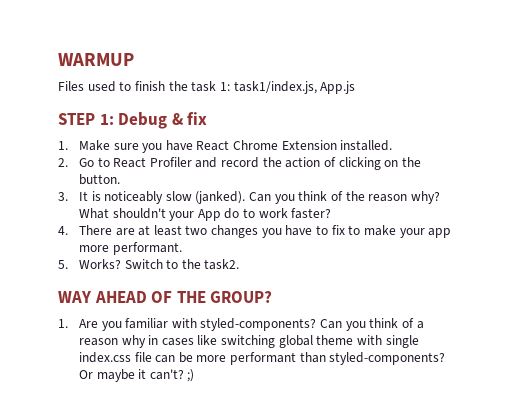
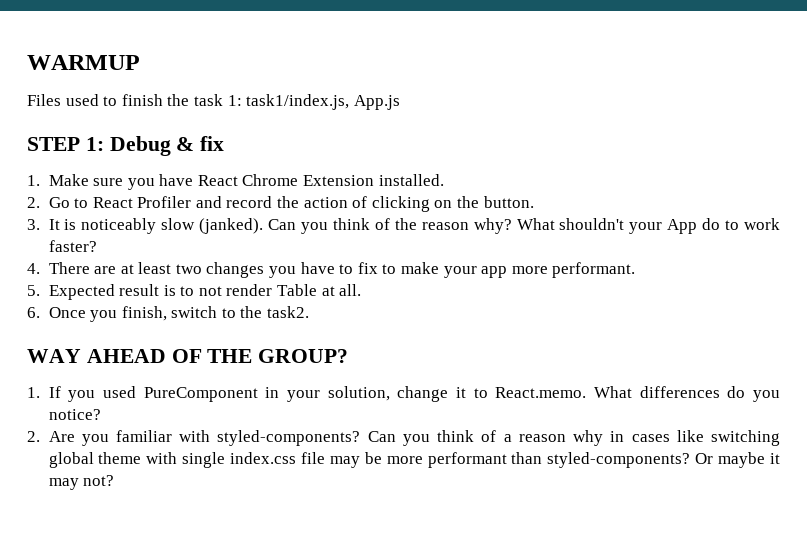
[78,259,163,269] Works? Switch -> [48,284,362,300] [27,306,218,322] Expected result is to not render Table at all. // 6. Once you finish, switch
(68, 323) none -> [48,386,781,402] [48,409,101,420] [27,431,40,442] If you used PureComponent in your solution, change it to React.memo. What differences do you notice? // 2.
[155,355,176,363] can -> [329,456,360,468] may
[149,369,195,382] can't? ;) -> [48,475,115,490] may not?

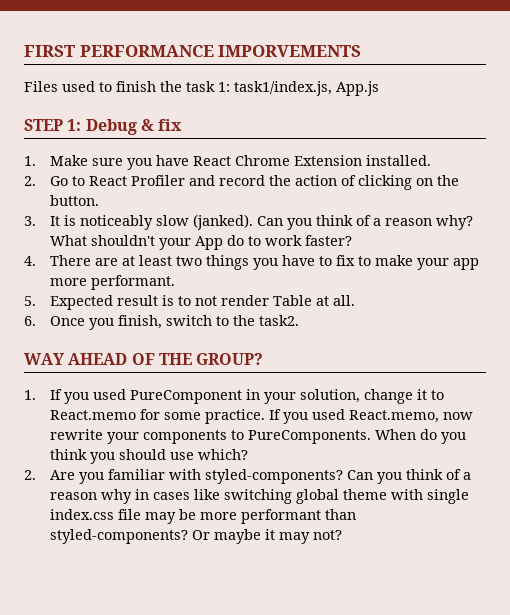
[27,55,140,70] WARMUP -> [24,45,362,57] FIRST PERFORMANCE IMPORVEMENTS
[394,218,417,230] the -> [372,218,381,226] a
[206,262,265,278] changes -> [205,255,249,270] things
[495,386,781,402] [48,409,101,420] React.memo. What differences do you notice? -> [49,409,473,424] [49,429,466,444] [49,449,248,464] React.memo for some practice. If you used React.memo, now rewrite your components to PureComponents. When do you think you should use which?

